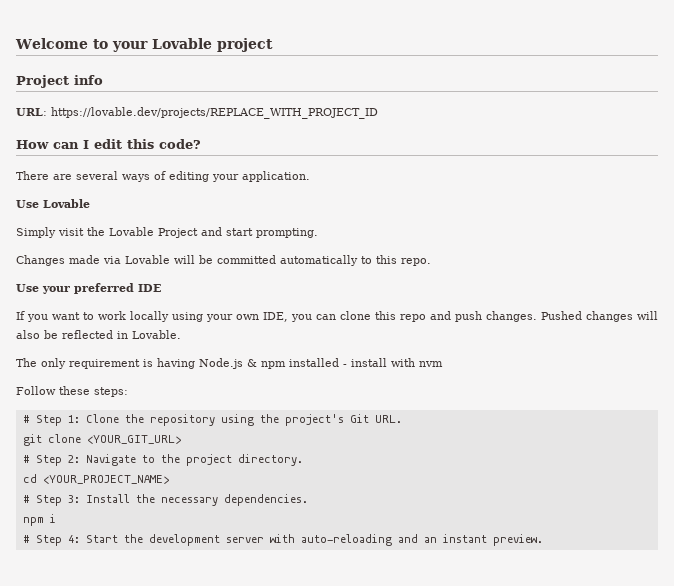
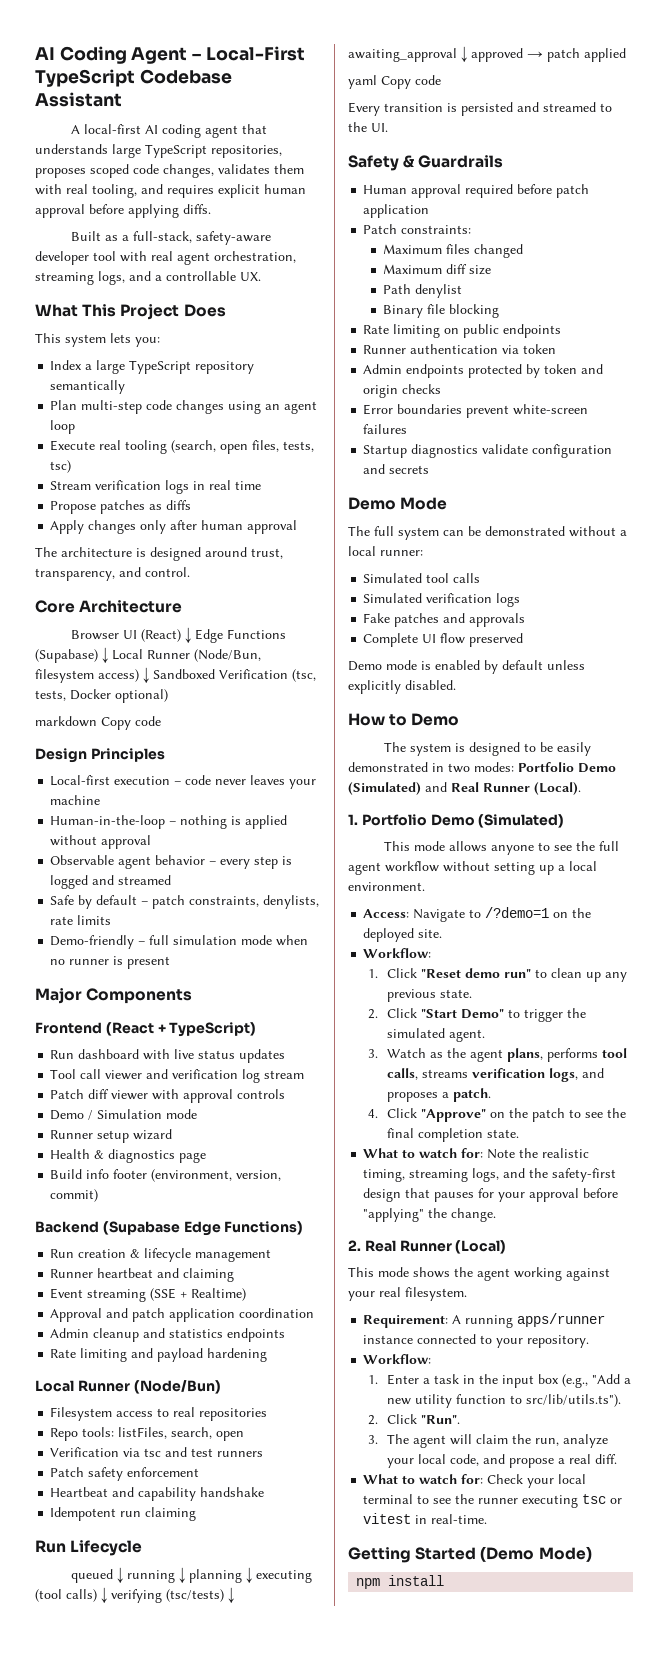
[15,38,273,52] [16,75,103,88] [16,107,378,119] [16,139,201,149] [16,171,310,182] [16,199,90,208] [16,227,318,238] [16,255,431,266] [16,283,161,294] [16,311,658,322] [16,330,181,339] [16,358,443,369] [16,386,128,397] [22,414,402,426] [22,434,181,446] [22,454,303,466] [22,474,169,484] [22,494,308,506] [22,514,56,526] [22,534,543,546] Welcome to your Lovable project // Project info // URL: https://lovable.dev/projects/REPLACE_WITH_PROJECT_ID // How can I edit this code? // There are several ways of editing your application. // Use Lovable // Simply visit the Lovable Project and start prompting. // Changes made via Lovable will be committed automatically to this repo. // Use your preferred IDE // If you want to work locally using your own IDE, you can clone this repo and push changes. Pushed changes will also be reflected in Lovable. // The only requirement is having Node.js & npm installed - install with nvm // Follow these steps: // # Step 1: Clone the repository using the project's Git URL. // git clone <YOUR_GIT_URL> // # Step 2: Navigate to the project directory. // cd <YOUR_PROJECT_NAME> // # Step 3: Install the necessary dependencies. // npm i // # Step 4: Start the development server with auto-reloading and an instant preview. -> [35,46,305,64] [35,69,232,87] [35,92,122,107] [70,124,267,138] [35,144,282,158] [35,164,304,178] [35,184,306,198] [35,204,211,218] [70,231,271,245] [35,251,296,265] [35,271,261,285] [35,304,226,320] [35,333,160,347] [50,360,255,374] [50,380,126,394] [50,400,318,414] [50,420,76,434] [50,440,315,454] [50,460,72,473] [50,480,262,494] [50,500,192,514] [50,520,298,534] [35,547,283,561] [35,567,190,581] [35,600,183,613] [70,627,286,643] [35,647,261,663] [35,667,316,683] [35,689,168,703] [35,716,161,730] [35,748,165,763] [50,775,317,789] [50,795,101,805] [50,815,288,829] [50,835,152,849] [50,855,293,869] [50,875,172,889] [50,895,320,909] [50,915,112,925] [50,935,309,949] [50,956,171,969] [35,988,193,1004] [35,1022,257,1037] [50,1049,286,1063] [50,1069,305,1083] [50,1089,286,1103] [50,1109,198,1120] [50,1129,173,1143] [50,1149,207,1163] [50,1169,282,1182] [50,1189,99,1202] [35,1221,304,1236] [50,1248,272,1262] [50,1268,235,1282] [50,1288,247,1302] [50,1308,315,1322] [50,1328,286,1342] [50,1348,268,1362] [35,1380,221,1394] [50,1407,268,1421] [50,1427,245,1441] [50,1447,264,1457] [50,1467,200,1481] [50,1487,265,1501] [50,1507,197,1521] [35,1540,143,1556] [70,1567,312,1583] [35,1587,234,1603] [348,46,626,62] [348,75,441,89] [348,102,612,116] [348,122,388,132] [348,155,504,171] [363,184,590,198] [363,204,430,218] [363,224,472,234] [383,244,524,258] [383,264,492,275] [383,284,463,298] [383,304,500,318] [363,324,562,338] [363,344,557,354] [363,364,604,378] [363,384,442,398] [363,404,589,418] [363,424,408,434] [363,444,613,458] [363,464,430,474] [348,497,448,510] [348,526,627,540] [348,546,423,556] [363,573,481,583] [363,593,521,607] [363,613,526,627] [363,633,524,647] [348,660,585,674] [348,680,456,694] [348,713,460,726] [383,742,591,756] [348,762,616,773] [348,782,581,795] [348,814,565,828] [383,841,619,855] [348,861,597,875] [348,882,425,891] [363,907,592,922] [363,928,443,942] [363,948,432,958] [367,968,628,982] [387,989,473,1002] [367,1008,587,1022] [387,1028,486,1042] [367,1048,628,1062] [387,1068,605,1082] [387,1088,492,1102] [367,1108,627,1122] [387,1128,520,1142] [363,1148,590,1159] [363,1168,617,1182] [363,1188,619,1202] [363,1208,497,1222] [348,1240,507,1254] [348,1267,610,1281] [348,1287,467,1301] [363,1313,606,1328] [363,1334,590,1348] [363,1354,432,1364] [367,1374,632,1388] [387,1394,622,1408] [367,1414,461,1425] [367,1434,609,1448] [387,1454,618,1468] [363,1474,587,1488] [363,1494,623,1508] [363,1513,488,1524] [348,1546,592,1563] [356,1575,445,1589] AI Coding Agent – Local-First TypeScript Codebase Assistant // A local-first AI coding agent that understands large TypeScript repositories, proposes scoped code changes, validates them with real tooling, and requires explicit human approval before applying diffs. // Built as a full-stack, safety-aware developer tool with real agent orchestration, streaming logs, and a controllable UX. // What This Project Does // This system lets you: // Index a large TypeScript repository semantically // Plan multi-step code changes using an agent loop // Execute real tooling (search, open files, tests, tsc) // Stream verification logs in real time // Propose patches as diffs // Apply changes only after human approval // The architecture is designed around trust, transparency, and control. // Core Architecture // Browser UI (React) ↓ Edge Functions (Supabase) ↓ Local Runner (Node/Bun, filesystem access) ↓ Sandboxed Verification (tsc, tests, Docker optional) // markdown Copy code // Design Principles // Local-first execution – code never leaves your machine // Human-in-the-loop – nothing is applied without approval // Observable agent behavior – every step is logged and streamed // Safe by default – patch constraints, denylists, rate limits // Demo-friendly – full simulation mode when no runner is present // Major Components // Frontend (React + TypeScript) // Run dashboard with live status updates // Tool call viewer and verification log stream // Patch diff viewer with approval controls // Demo / Simulation mode // Runner setup wizard // Health & diagnostics page // Build info footer (environment, version, commit) // Backend (Supabase Edge Functions) // Run creation & lifecycle management // Runner heartbeat and claiming // Event streaming (SSE + Realtime) // Approval and patch application coordination // Admin cleanup and statistics endpoints // Rate limiting and payload hardening // Local Runner (Node/Bun) // Filesystem access to real repositories // Repo tools: listFiles, search, open // Verification via tsc and test runners // Patch safety enforcement // Heartbeat and capability handshake // Idempotent run claiming // Run Lifecycle // queued ↓ running ↓ planning ↓ executing (tool calls) ↓ verifying (tsc/tests) ↓ awaiting_approval ↓ approved → patch applied // yaml Copy code // Every transition is persisted and streamed to the UI. // Safety & Guardrails // Human approval required before patch application // Patch constraints: // Maximum files changed // Maximum diff size // Path denylist // Binary file blocking // Rate limiting on public endpoints // Runner authentication via token // Admin endpoints protected by token and origin checks // Error boundaries prevent white-screen failures // Startup diagnostics validate configuration and secrets // Demo Mode // The full system can be demonstrated without a local runner: // Simulated tool calls // Simulated verification logs // Fake patches and approvals // Complete UI flow preserved // Demo mode is enabled by default unless explicitly disabled. // How to Demo // The system is designed to be easily demonstrated in two modes: Portfolio Demo (Simulated) and Real Runner (Local). // 1. Portfolio Demo (Simulated) // This mode allows anyone to see the full agent workflow without setting up a local environment. // Access: Navigate to /?demo=1 on the deployed site. // Workflow: // 1. Click "Reset demo run" to clean up any previous state. // 2. Click "Start Demo" to trigger the simulated agent. // 3. Watch as the agent plans, performs tool calls, streams verification logs, and proposes a patch. // 4. Click "Approve" on the patch to see the final completion state. // What to watch for: Note the realistic timing, streaming logs, and the safety-first design that pauses for your approval before "applying" the change. // 2. Real Runner (Local) // This mode shows the agent working against your real filesystem. // Requirement: A running apps/runner instance connected to your repository. // Workflow: // 1. Enter a task in the input box (e.g., "Add a new utility function to src/lib/utils.ts"). // 2. Click "Run". // 3. The agent will claim the run, analyze your local code, and propose a real diff. // What to watch for: Check your local terminal to see the runner executing tsc or vitest in real-time. // Getting Started (Demo Mode) // npm install

